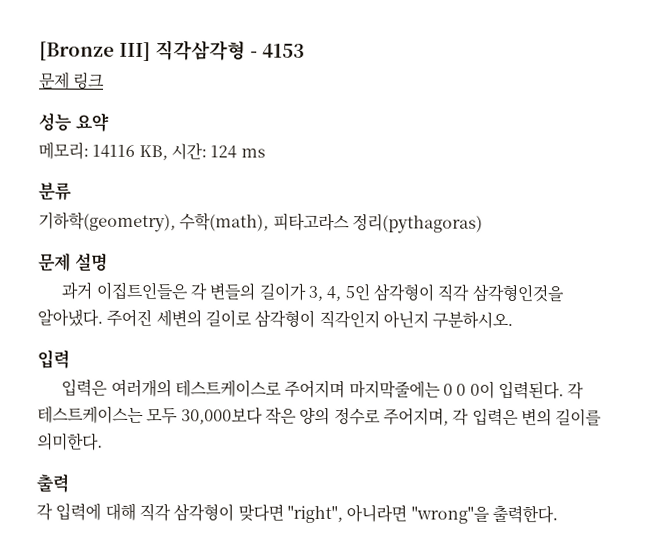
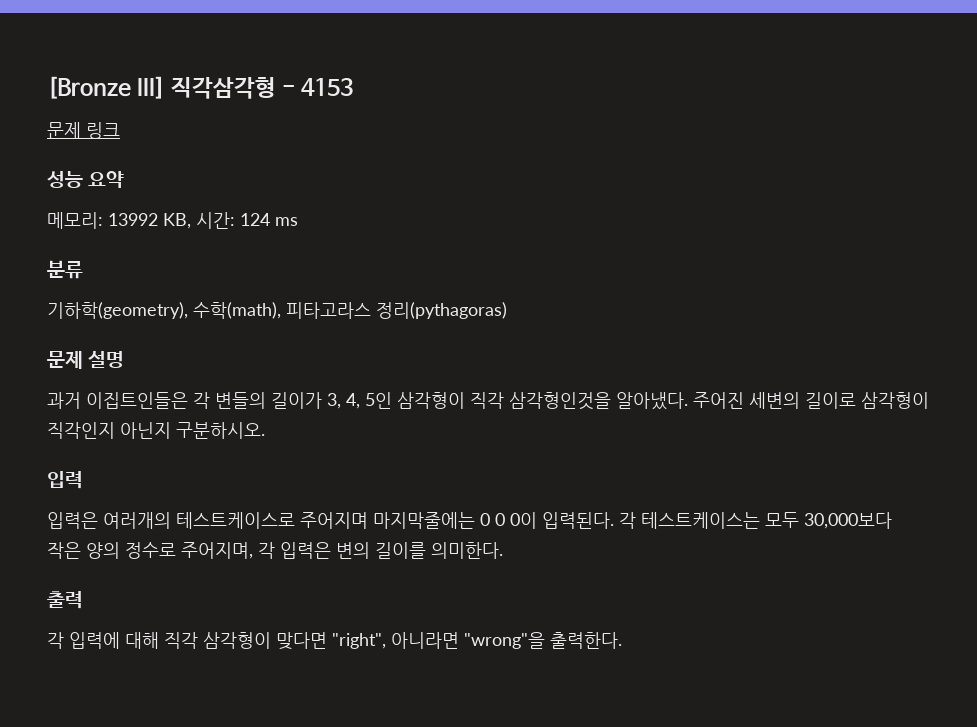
[92,144,136,158] 14116 -> [108,213,158,226] 13992

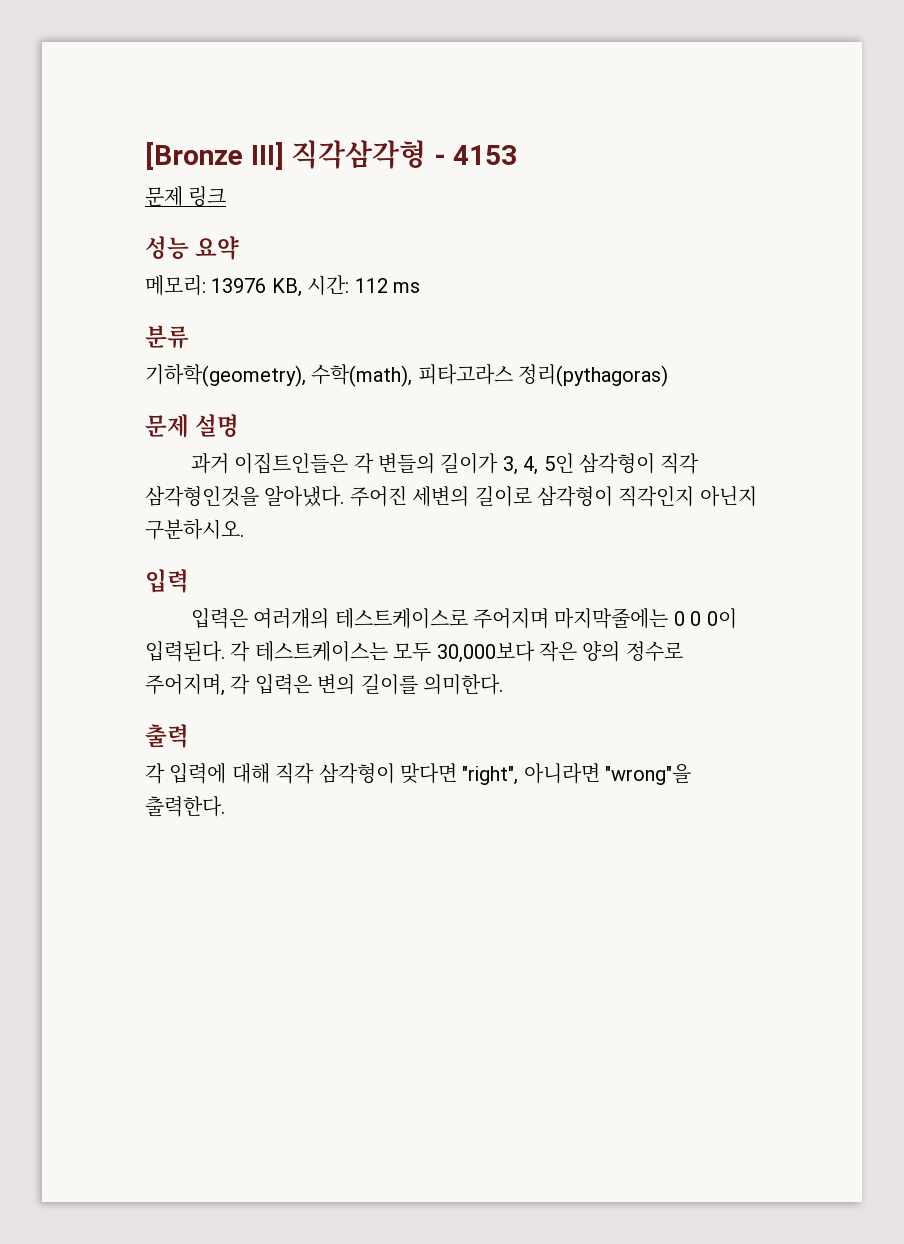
[108,213,158,226] 13992 -> [211,278,267,293] 13976
[240,213,270,226] 124 -> [354,278,388,293] 112

